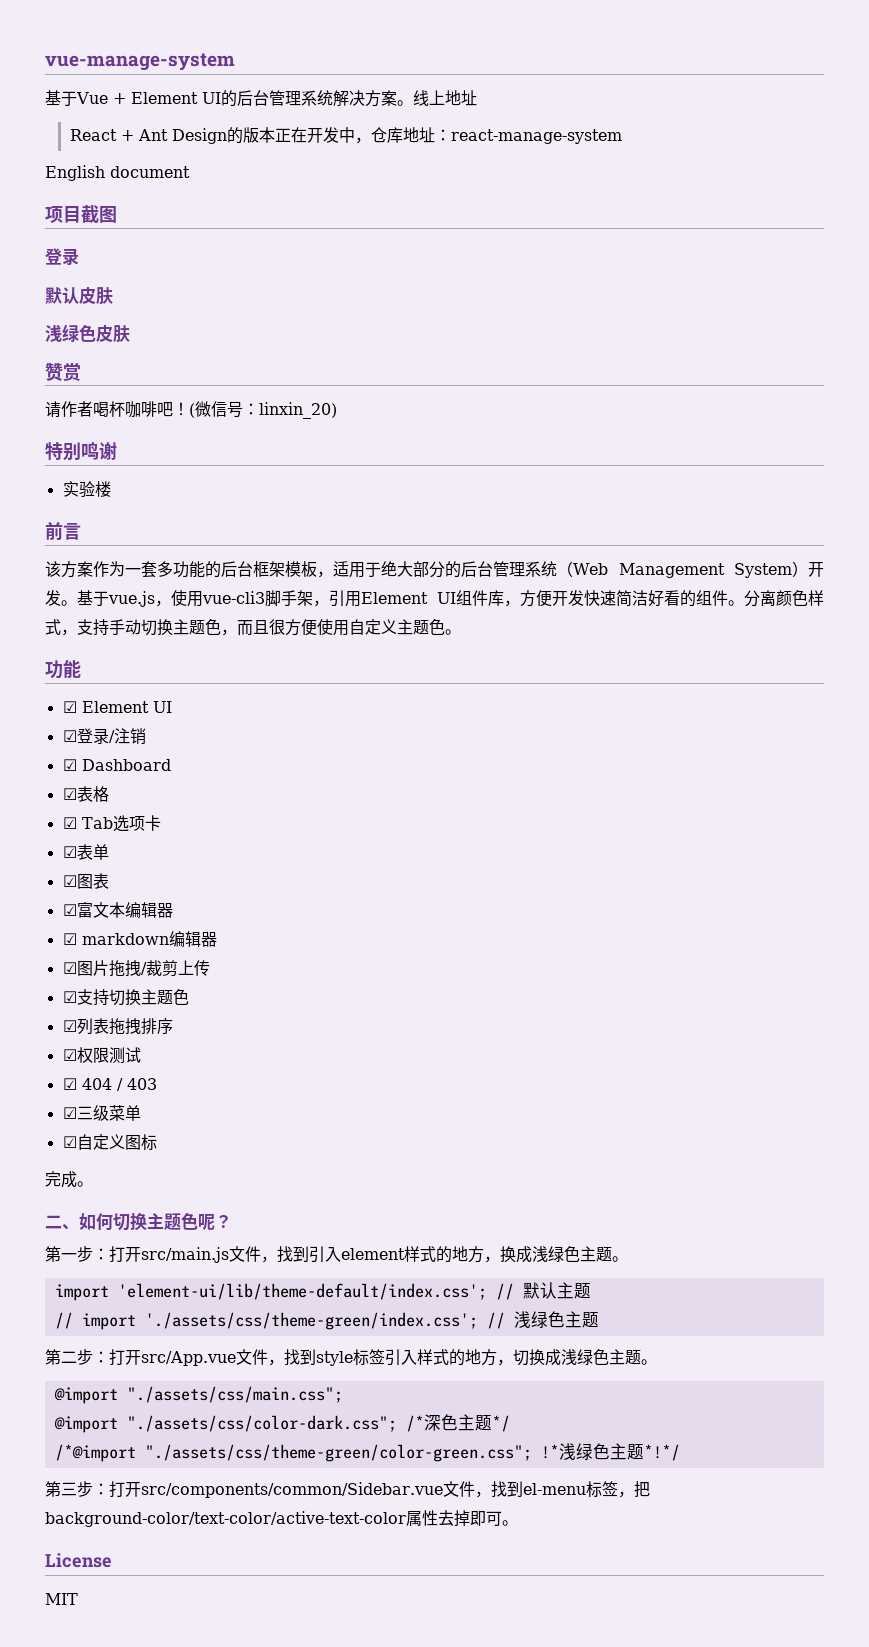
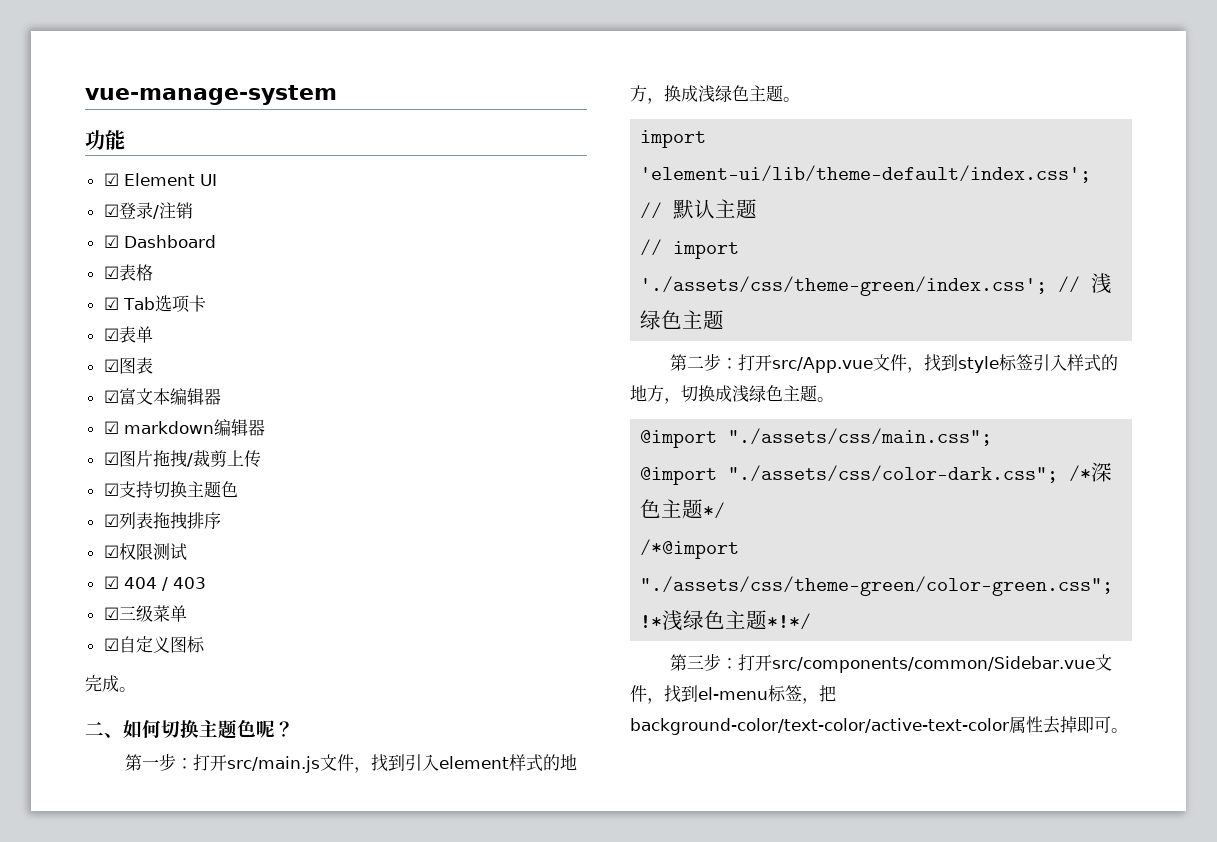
[45,90,477,107] [69,127,622,144] [45,165,190,181] [45,205,117,223] [45,248,79,266] [45,286,113,305] [45,324,130,343] [45,362,81,382] [45,401,337,419] [45,442,117,461] [62,481,111,497] [45,522,81,541] [45,561,824,578] [45,590,824,607] [45,619,461,636] // 基于Vue + Element UI的后台管理系统解决方案。线上地址 // React + Ant Design的版本正在开发中，仓库地址：react-manage-system // English document // 项目截图 // 登录 // 默认皮肤 // 浅绿色皮肤 // 赞赏 // 请作者喝杯咖啡吧！(微信号：linxin_20) // 特别鸣谢 // 实验楼 // 前言 // 该方案作为一套多功能的后台框架模板，适用于绝大部分的后台管理系统（Web Management System）开发。基于vue.js，使用vue-cli3脚手架，引用Element UI组件库，方便开发快速简洁好看的组件。分离颜色样式，支持手动切换主题色，而且很方便使用自定义主题色。 -> (337, 95) none
[45,1553,112,1568] [45,1593,78,1605] // License // MIT -> (1128, 730) none

